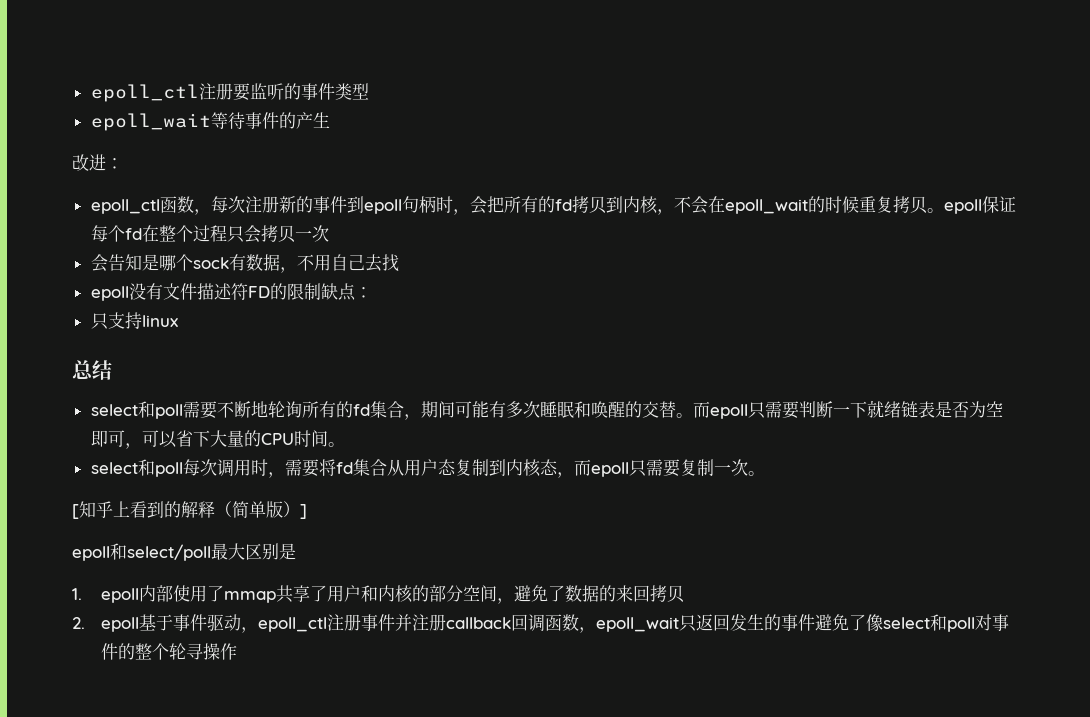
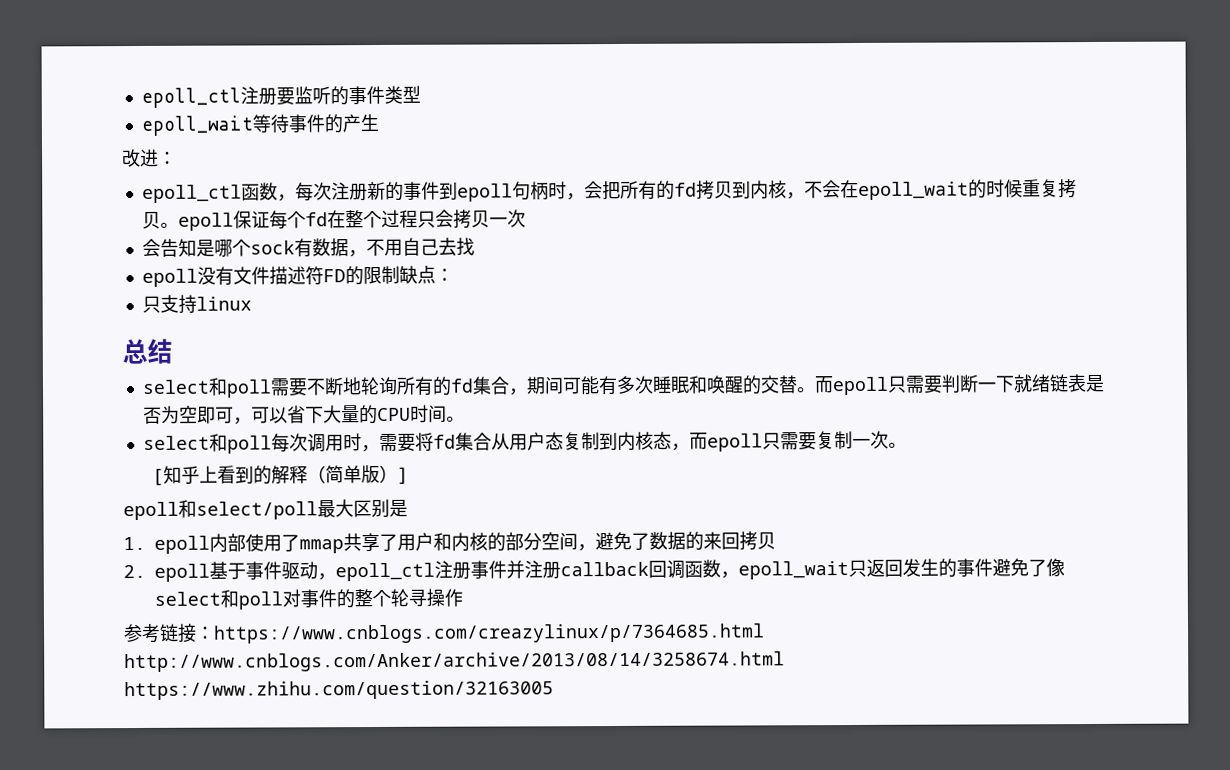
(238, 651) none -> [123,623,765,644] [124,651,785,673] [124,680,554,701] // 参考链接：https://www.cnblogs.com/creazylinux/p/7364685.html http://www.cnblogs.com/Anker/archive/2013/08/14/3258674.html https://www.zhihu.com/question/32163005

